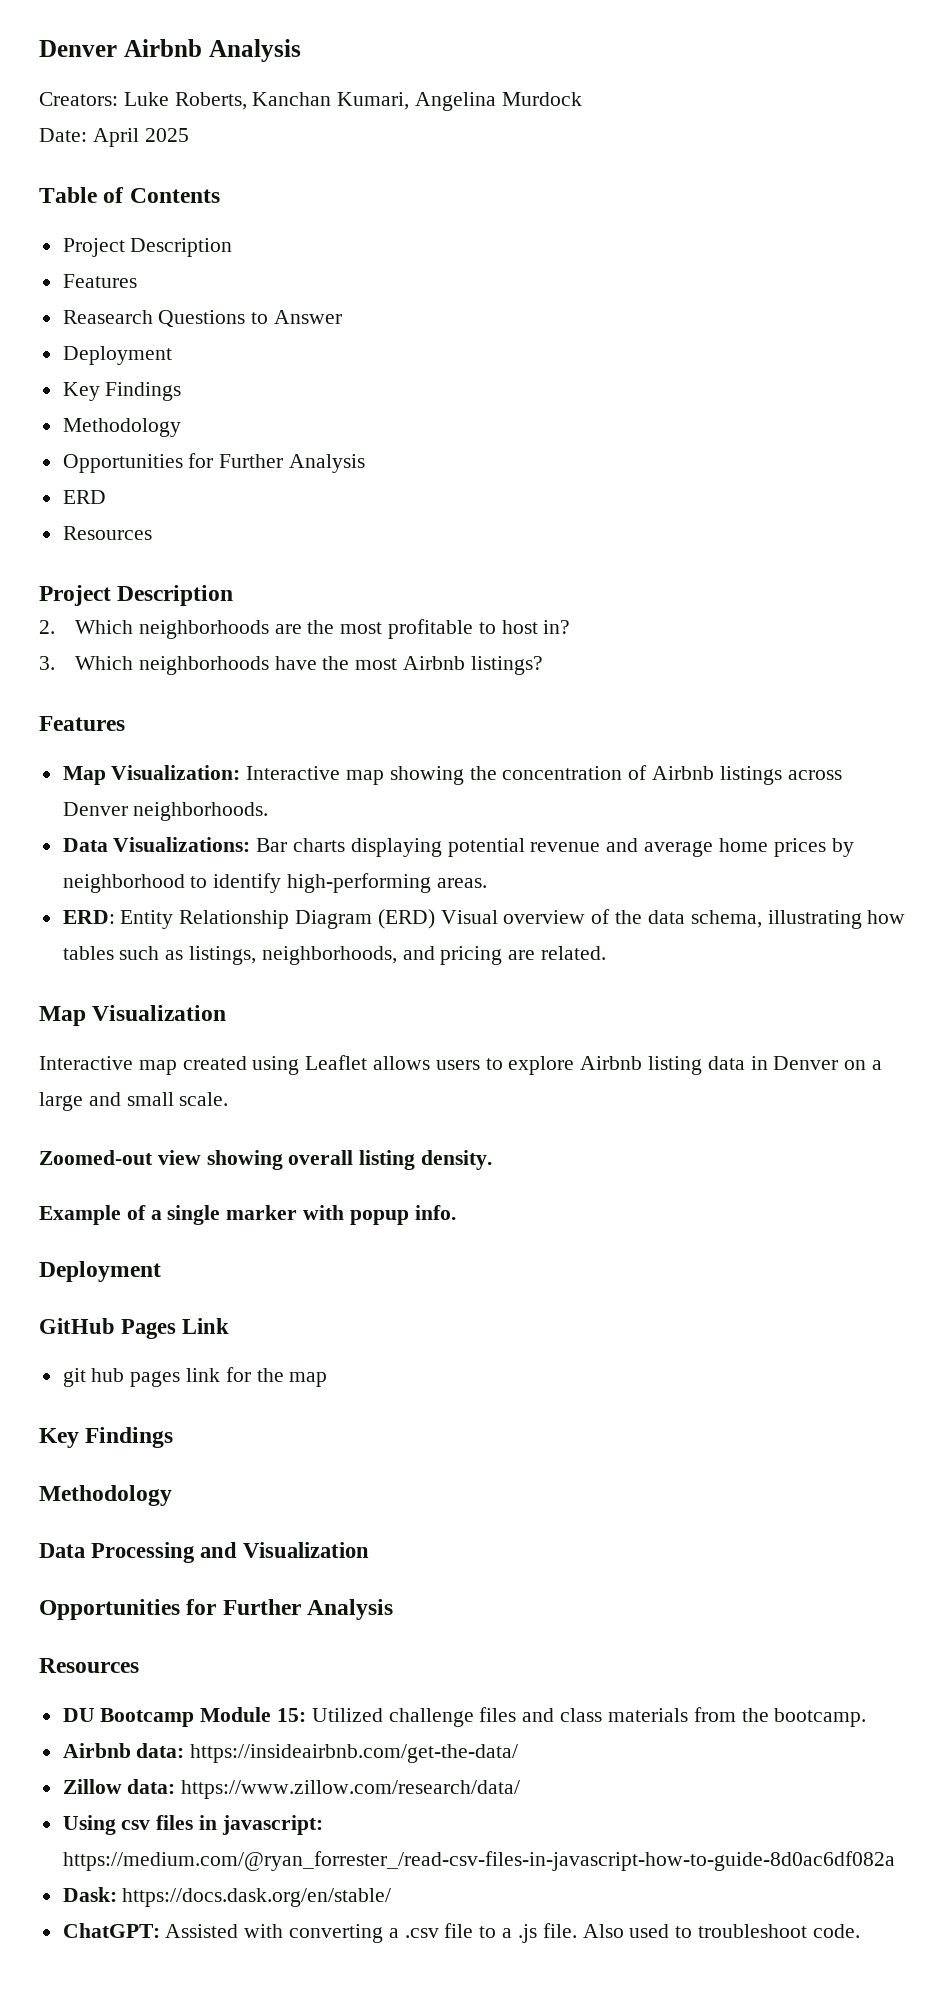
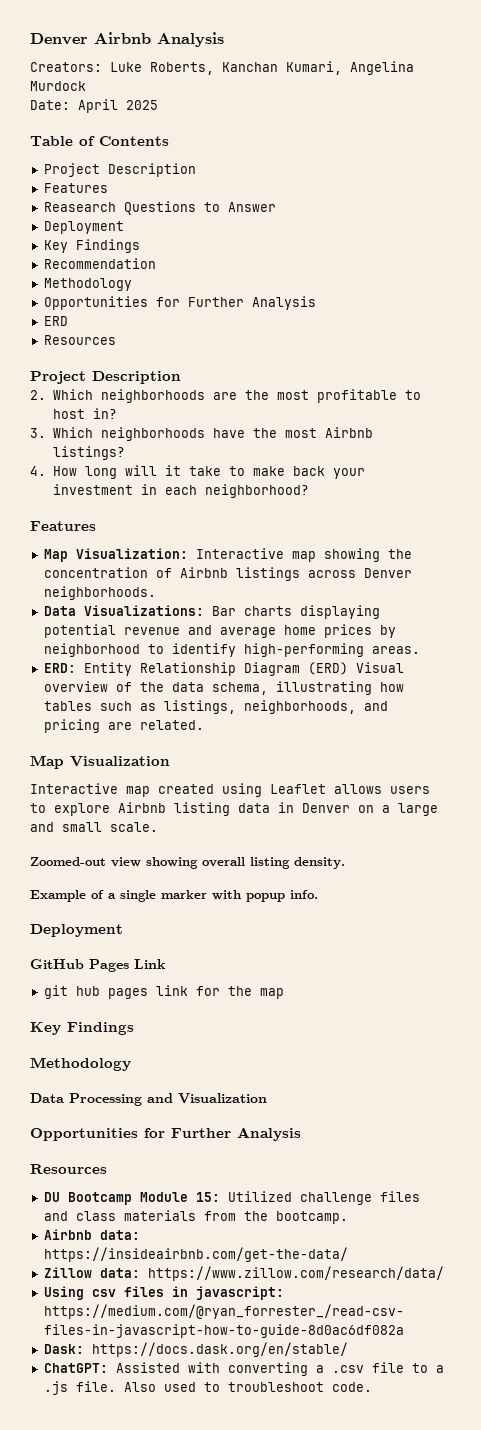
(182, 391) none -> [43,258,156,269] // Recommendation
(543, 665) none -> [30,465,366,479] [53,484,310,498] // 4. How long will it take to make back your investment in each neighborhood?

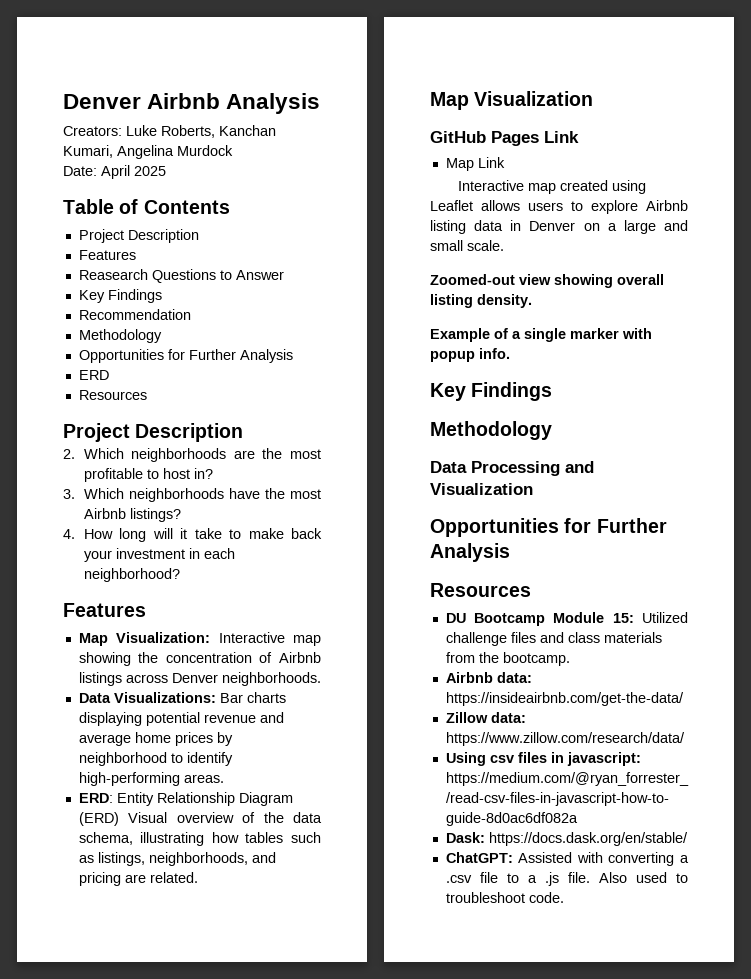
[43,221,124,234] // Deployment -> (284, 275) none
(170, 761) none -> [430,131,579,146] [445,157,505,171] // GitHub Pages Link // Map Link
[30,924,123,937] [30,959,166,972] [43,985,284,999] // Deployment // GitHub Pages Link // git hub pages link for the map -> (510, 353) none

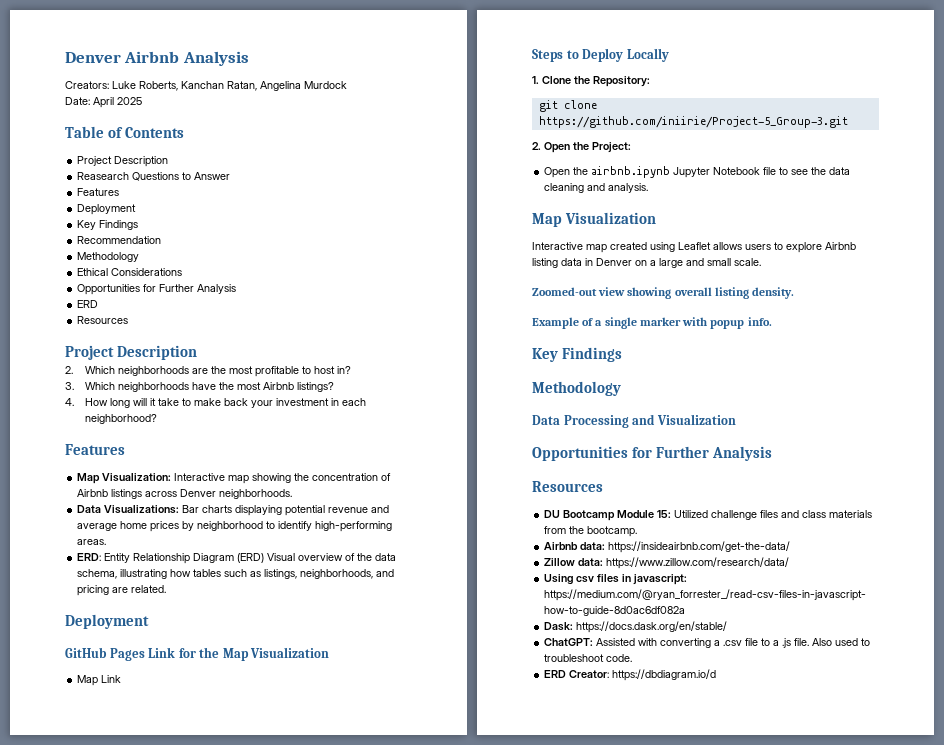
[63,145,113,158] Kumari, -> [227,81,257,91] Ratan,
[78,250,136,260] // Features -> (169, 161) none
(284, 275) none -> [77,188,120,196] [77,204,137,215] // Features // Deployment
(162, 336) none -> [77,268,183,276] // Ethical Considerations
[430,91,594,110] Map Visualization -> [65,614,149,629] Deployment
[445,157,505,171] // Map Link -> [178,647,330,661] [77,675,122,686] [532,48,669,62] [532,76,650,87] [538,100,597,112] [538,116,848,128] [532,142,631,153] [544,166,851,178] [544,183,649,193] [532,212,657,227] for the Map Visualization // Map Link // Steps to Deploy Locally // 1. Clone the Repository: // git clone https://github.com/iniirie/Project-5_Group-3.git // 2. Open the Project: // Open the airbnb.ipynb Jupyter Notebook file to see the data cleaning and analysis. // Map Visualization
(564, 897) none -> [544,669,717,681] // ERD Creator: https://dbdiagram.io/d

